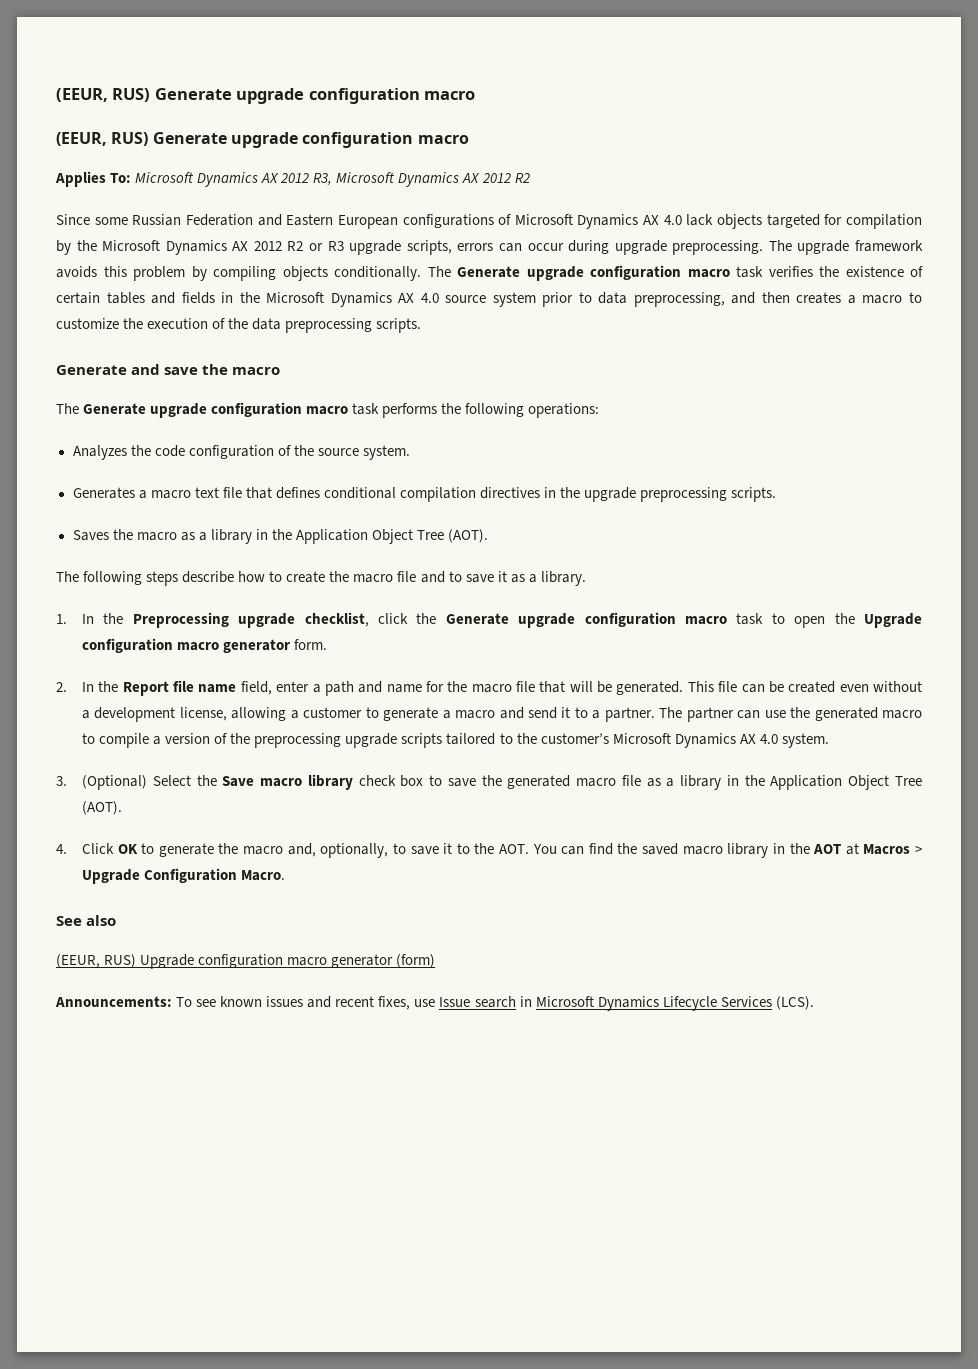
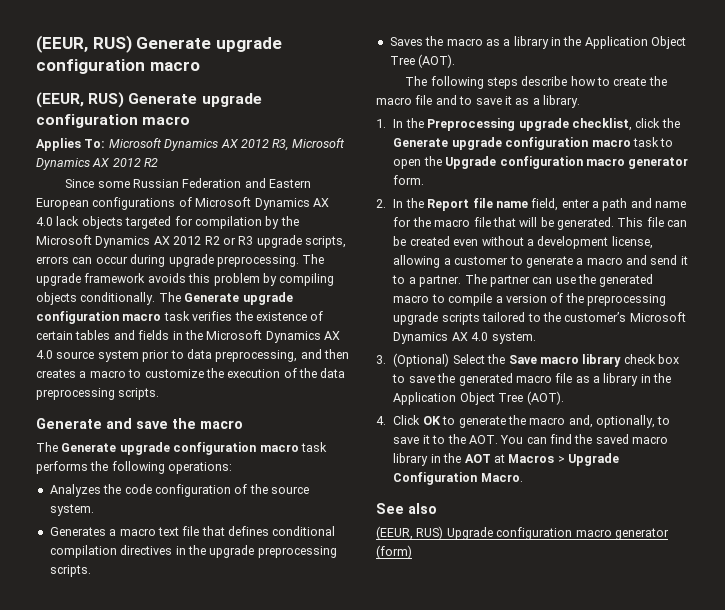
[55,996,814,1011] // Announcements: To see known issues and recent fixes, use Issue search in Microsoft Dynamics Lifecycle Services (LCS). -> (412, 552) none

